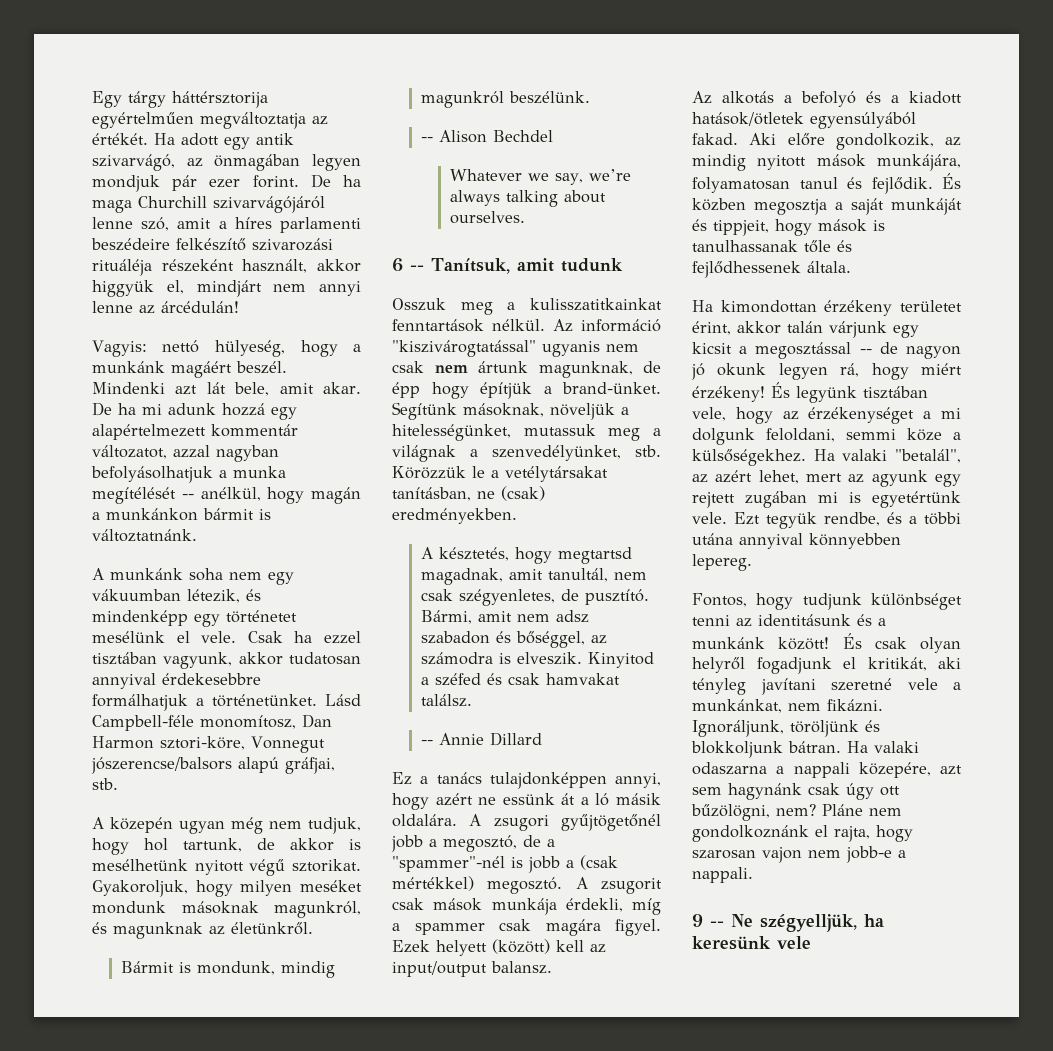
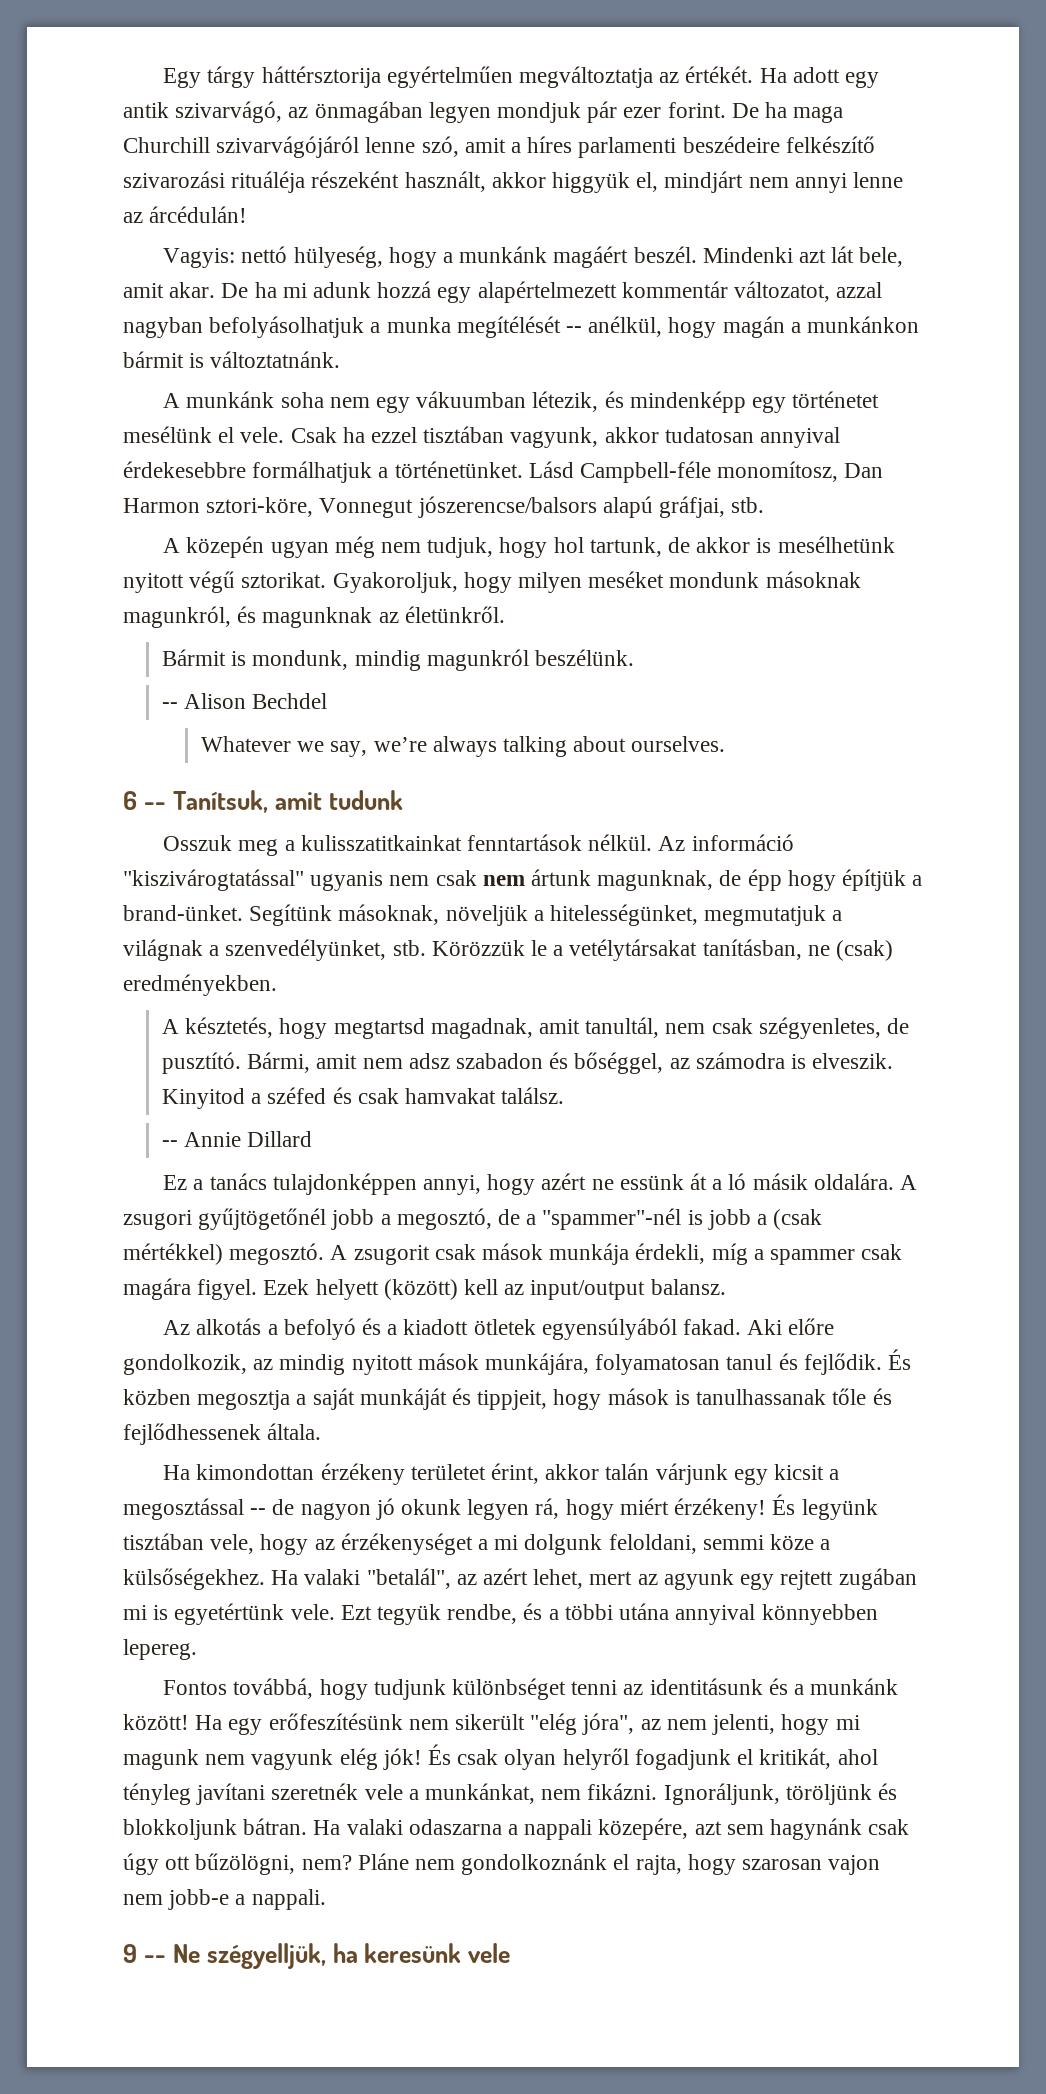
[523,424,641,441] mutassuk meg -> [704,905,827,926] megmutatjuk
[692,112,804,126] hatások/ötletek -> [473,1319,536,1335] ötletek
[692,593,747,607] Fontos, -> [163,1678,314,1699] Fontos továbbá,
(830, 643) none -> [195,1713,860,1735] [123,1748,422,1770] Ha egy erőfeszítésünk nem sikerült "elég jóra", az nem jelenti, hogy mi magunk nem vagyunk elég jók!
[938,657,961,669] aki -> [837,1749,878,1765] ahol
[831,678,892,691] szeretné -> [271,1783,359,1800] szeretnék

